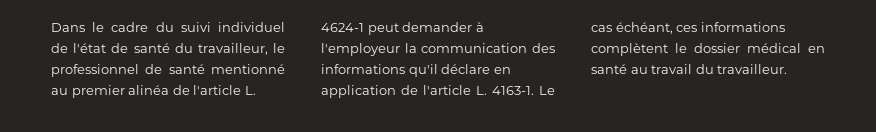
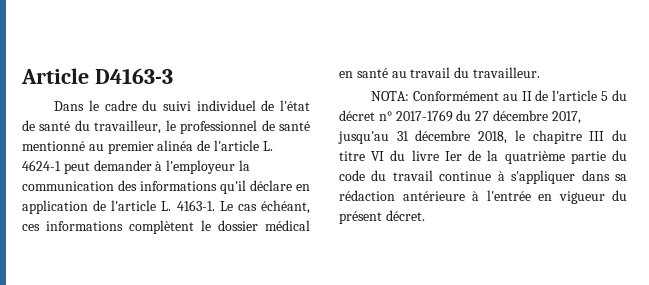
(51, 27) none -> [21,68,173,84] Article D4163-3 //
(788, 69) none -> [371,90,627,101] [339,110,581,124] [338,130,627,144] [339,150,627,164] [339,170,627,184] [339,190,627,204] [339,210,425,224] // NOTA: Conformément au II de l'article 5 du décret n° 2017-1769 du 27 décembre 2017, jusqu'au 31 décembre 2018, le chapitre III du titre VI du livre Ier de la quatrième partie du code du travail continue à s'appliquer dans sa rédaction antérieure à l'entrée en vigueur du présent décret.

